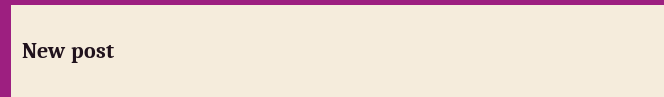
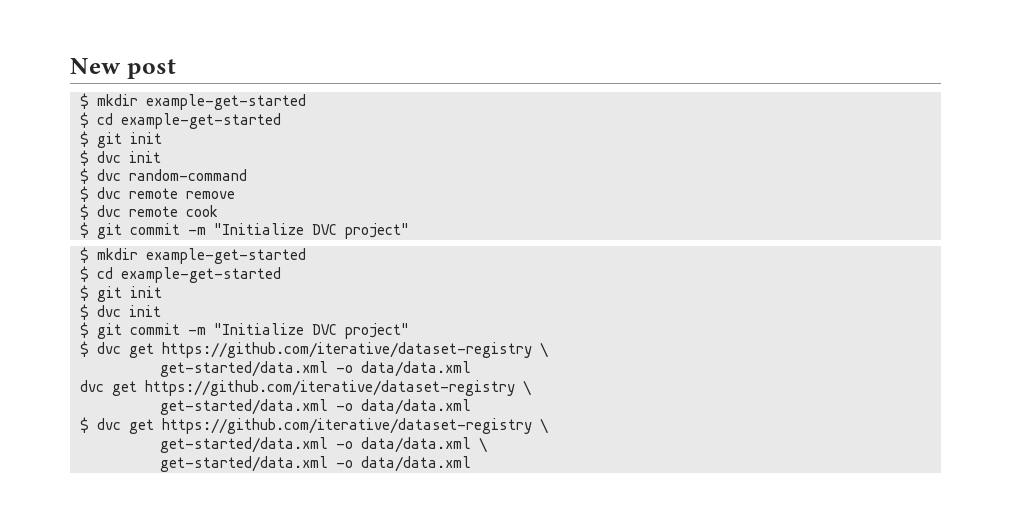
(114, 54) none -> [79,93,306,110] [79,112,281,129] [79,131,162,148] [79,150,161,166] [79,168,247,184] [79,186,235,202] [79,204,218,220] [79,222,409,239] [79,247,306,264] [79,266,281,283] [79,285,162,302] [79,304,161,320] [79,322,409,339] [79,341,548,358] [159,361,471,377] [79,380,531,396] [159,399,471,415] [79,417,548,434] [159,437,487,453] [159,456,471,472] // $ mkdir example-get-started // $ cd example-get-started // $ git init // $ dvc init // $ dvc random-command // $ dvc remote remove // $ dvc remote cook // $ git commit -m "Initialize DVC project" // $ mkdir example-get-started // $ cd example-get-started // $ git init // $ dvc init // $ git commit -m "Initialize DVC project" // $ dvc get https://github.com/iterative/dataset-registry \ // get-started/data.xml -o data/data.xml // dvc get https://github.com/iterative/dataset-registry \ // get-started/data.xml -o data/data.xml // $ dvc get https://github.com/iterative/dataset-registry \ // get-started/data.xml -o data/data.xml \ // get-started/data.xml -o data/data.xml

